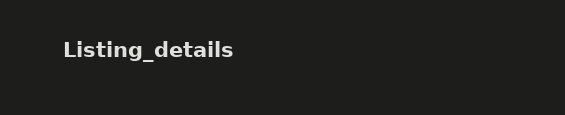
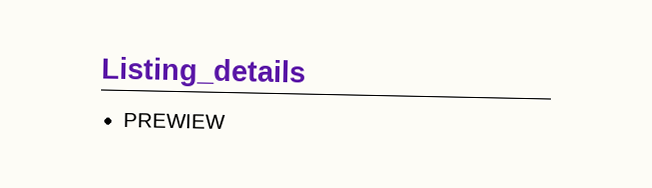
(234, 51) none -> [122,112,226,129] // PREWIEW

